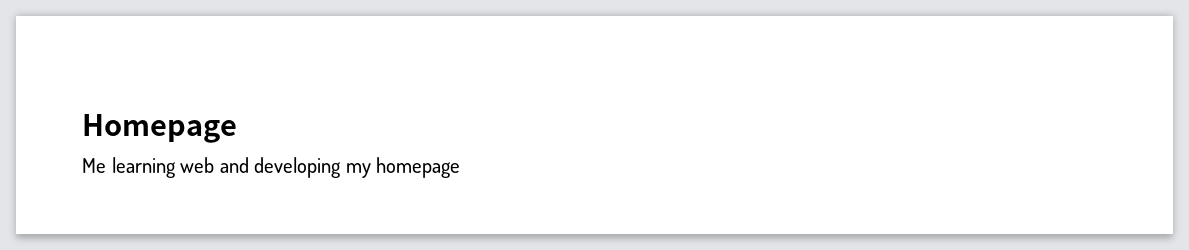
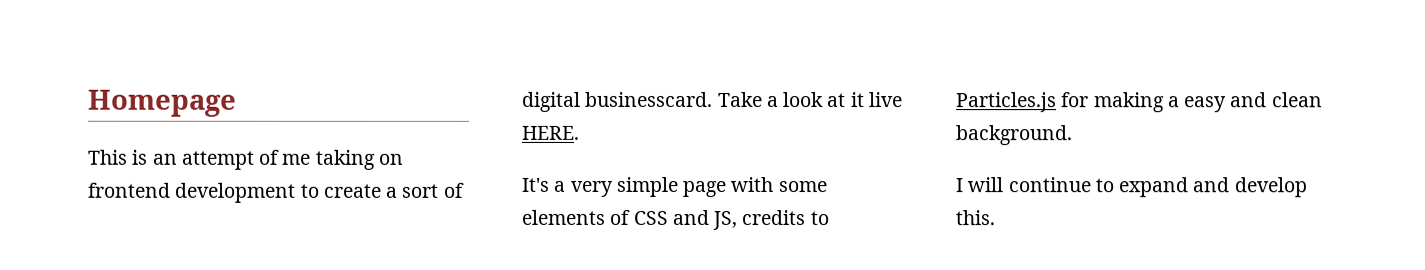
[82,157,461,178] Me learning web and developing my homepage -> [87,149,403,170] [87,182,464,203] [522,91,903,112] [521,125,580,140] [521,176,827,198] [521,209,829,231] [956,92,1323,113] [955,125,1073,146] [955,177,1307,198] [955,210,995,226] This is an attempt of me taking on frontend development to create a sort of digital businesscard. Take a look at it live HERE. // It's a very simple page with some elements of CSS and JS, credits to Particles.js for making a easy and clean background. // I will continue to expand and develop this.

